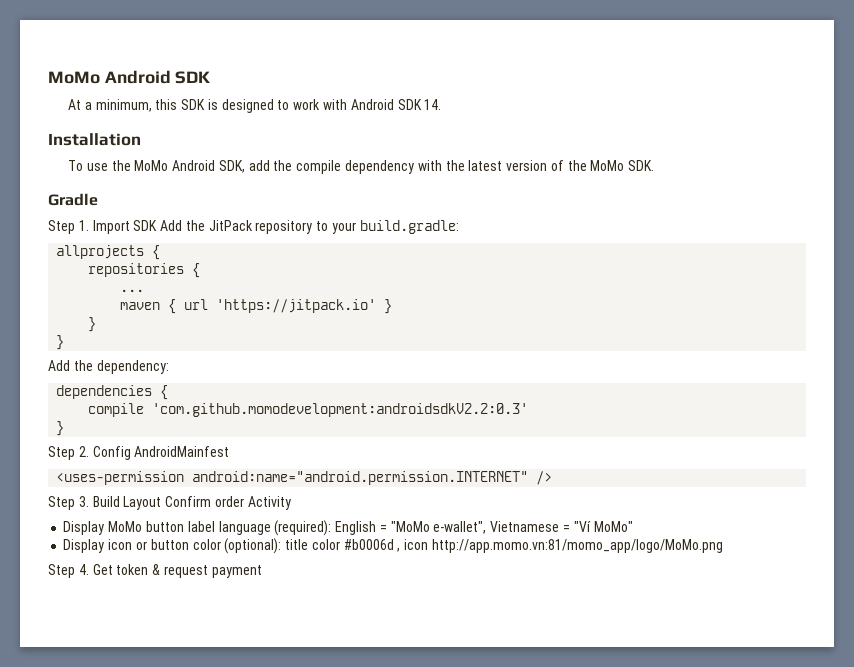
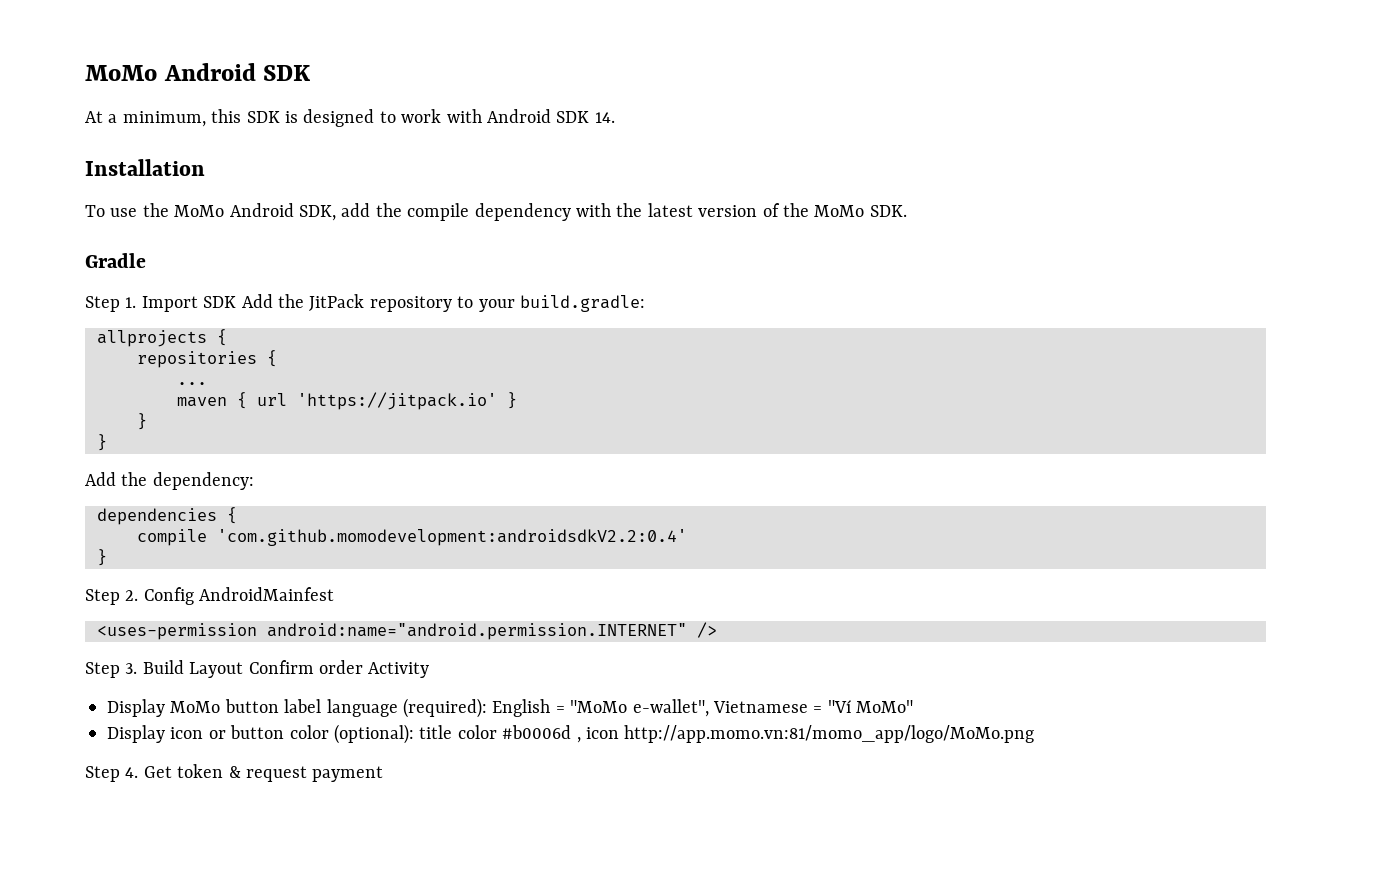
[152,403,529,417] 'com.github.momodevelopment:androidsdkV2.2:0.3' -> [217,529,687,546] 'com.github.momodevelopment:androidsdkV2.2:0.4'

